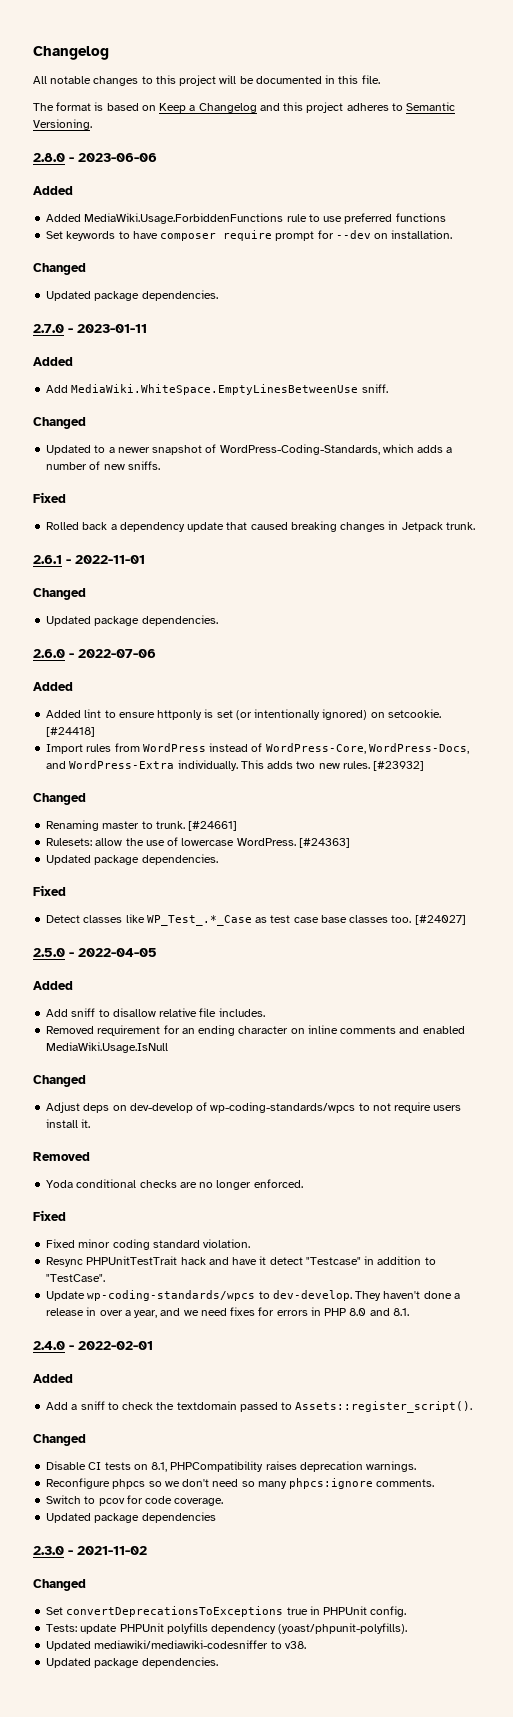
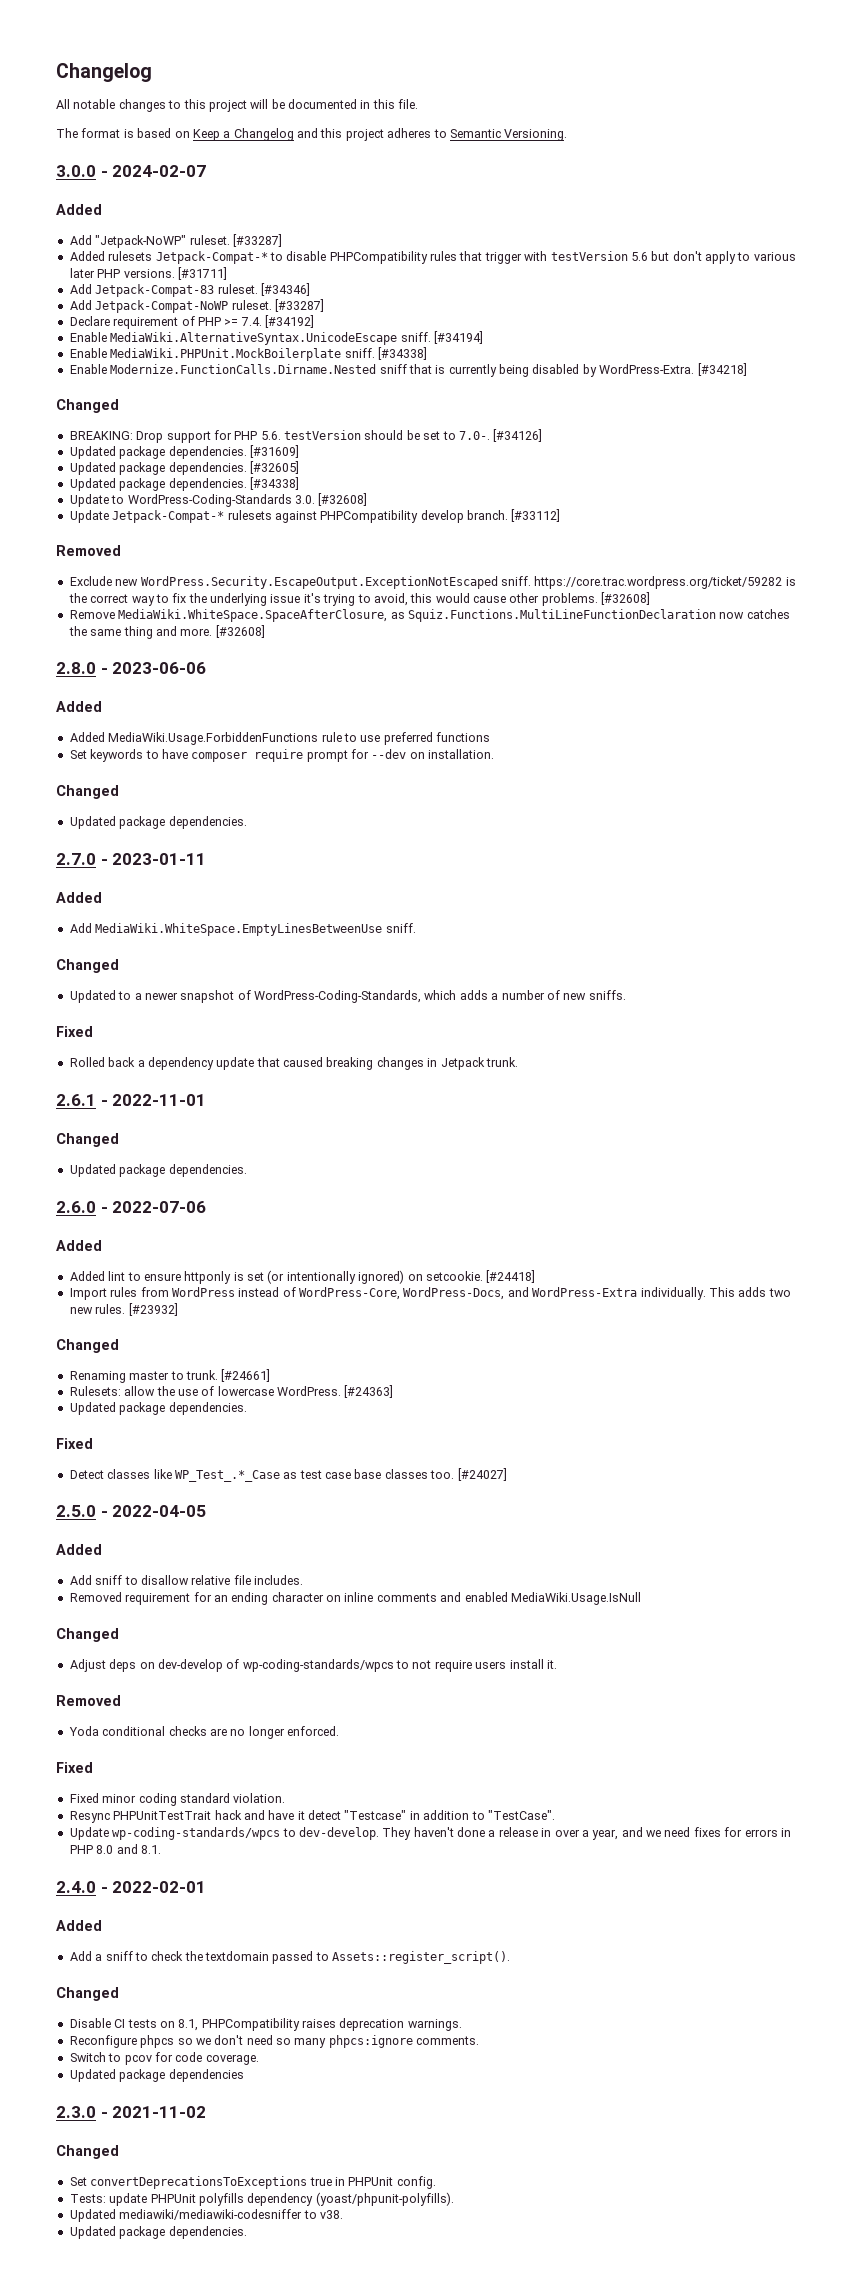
(92, 124) none -> [56,165,207,177] [56,204,102,215] [69,234,282,248] [69,251,796,264] [69,267,227,280] [69,283,310,297] [69,299,324,313] [69,315,314,329] [69,331,483,345] [69,347,427,361] [69,363,747,377] [56,399,119,413] [69,429,543,443] [69,445,299,459] [69,461,299,475] [69,477,299,491] [69,493,368,507] [69,509,561,523] [56,545,121,556] [69,576,796,589] [68,592,651,606] [69,609,790,622] [68,625,265,639] // 3.0.0 - 2024-02-07 // Added // Add "Jetpack-NoWP" ruleset. [#33287] // Added rulesets Jetpack-Compat-* to disable PHPCompatibility rules that trigger with testVersion 5.6 but don't apply to various later PHP versions. [#31711] // Add Jetpack-Compat-83 ruleset. [#34346] // Add Jetpack-Compat-NoWP ruleset. [#33287] // Declare requirement of PHP >= 7.4. [#34192] // Enable MediaWiki.AlternativeSyntax.UnicodeEscape sniff. [#34194] // Enable MediaWiki.PHPUnit.MockBoilerplate sniff. [#34338] // Enable Modernize.FunctionCalls.Dirname.Nested sniff that is currently being disabled by WordPress-Extra. [#34218] // Changed // BREAKING: Drop support for PHP 5.6. testVersion should be set to 7.0-. [#34126] // Updated package dependencies. [#31609] // Updated package dependencies. [#32605] // Updated package dependencies. [#34338] // Update to WordPress-Coding-Standards 3.0. [#32608] // Update Jetpack-Compat-* rulesets against PHPCompatibility develop branch. [#33112] // Removed // Exclude new WordPress.Security.EscapeOutput.ExceptionNotEscaped sniff. https://core.trac.wordpress.org/ticket/59282 is the correct way to fix the underlying issue it's trying to avoid, this would cause other problems. [#32608] // Remove MediaWiki.WhiteSpace.SpaceAfterClosure, as Squiz.Functions.MultiLineFunctionDeclaration now catches the same thing and more. [#32608]

